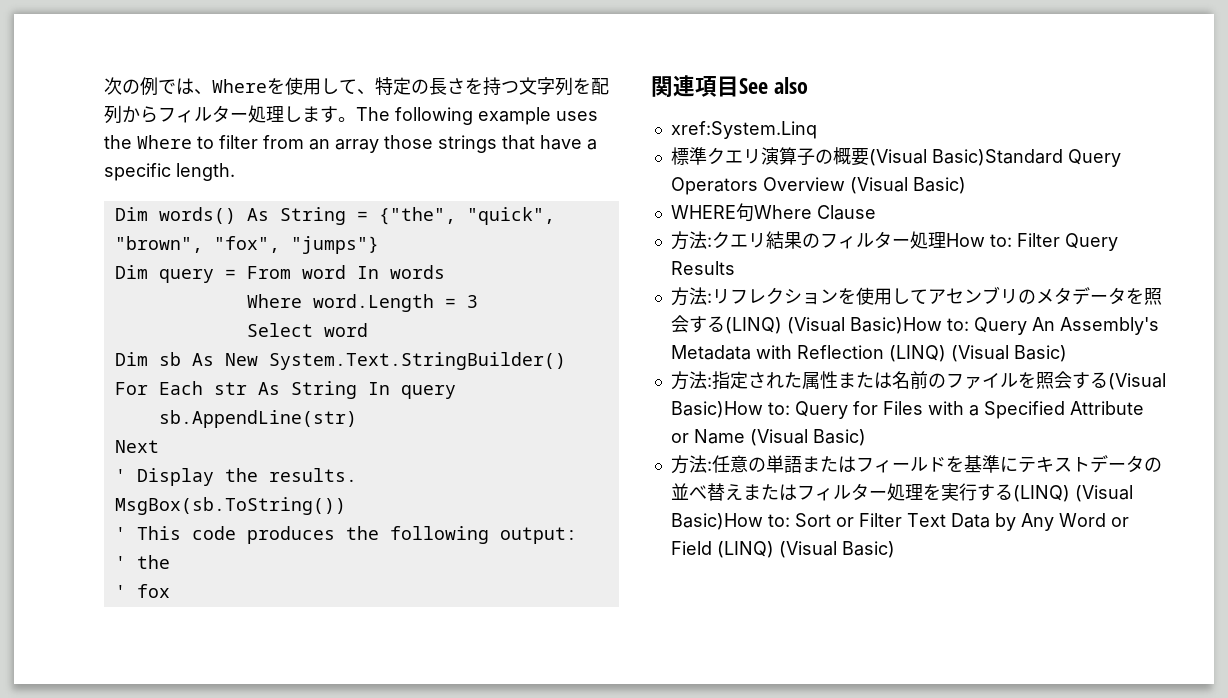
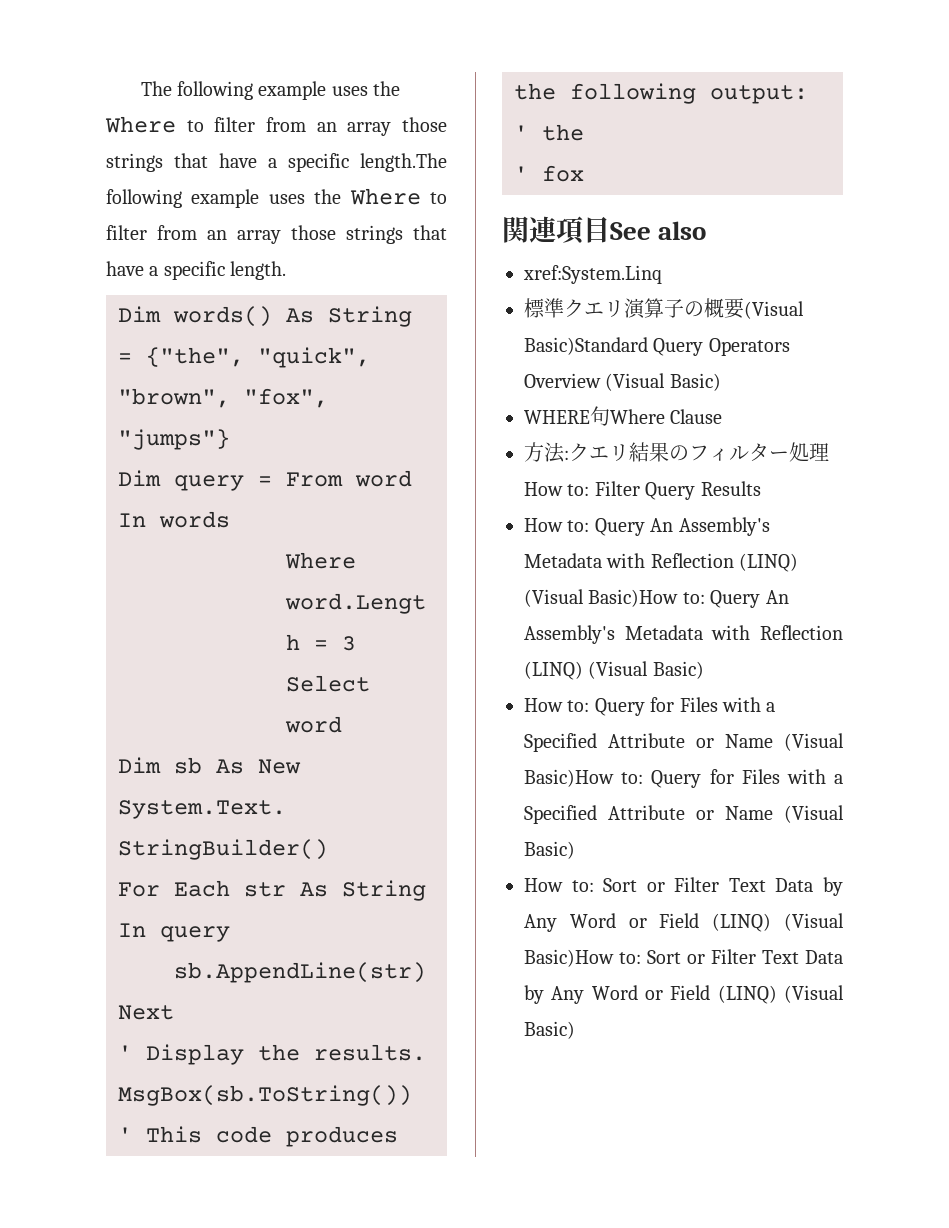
[104,77,609,96] [104,105,390,124] 次の例では、Whereを使用して、特定の長さを持つ文字列を配列からフィルター処理します。The -> [140,81,401,100] [105,116,448,136] [106,153,447,172] The following example uses the Where to filter from an array those strings that have a specific length.The
[670,286,1162,306] [670,315,725,333] 方法:リフレクションを使用してアセンブリのメタデータを照会する -> [524,517,770,536] [524,553,734,568] How to: Query An Assembly's Metadata with Reflection
[670,371,1108,390] 方法:指定された属性または名前のファイルを照会する -> [524,697,776,716] [524,733,773,752] How to: Query for Files with a Specified Attribute or Name
[670,455,1162,474] [670,483,1013,501] 方法:任意の単語またはフィールドを基準にテキストデータの並べ替えまたはフィルター処理を実行する -> [524,877,843,896] [524,913,700,932] How to: Sort or Filter Text Data by Any Word or Field

